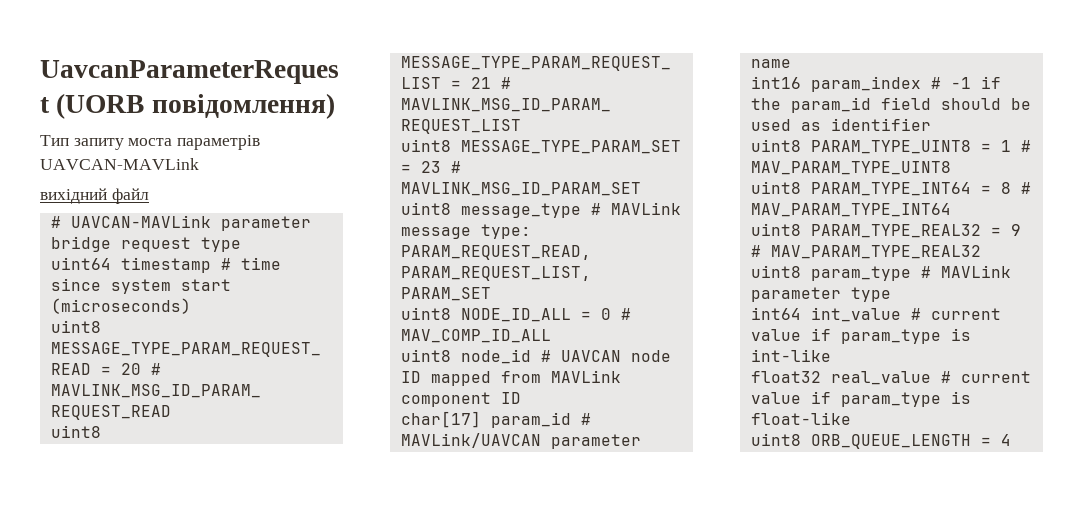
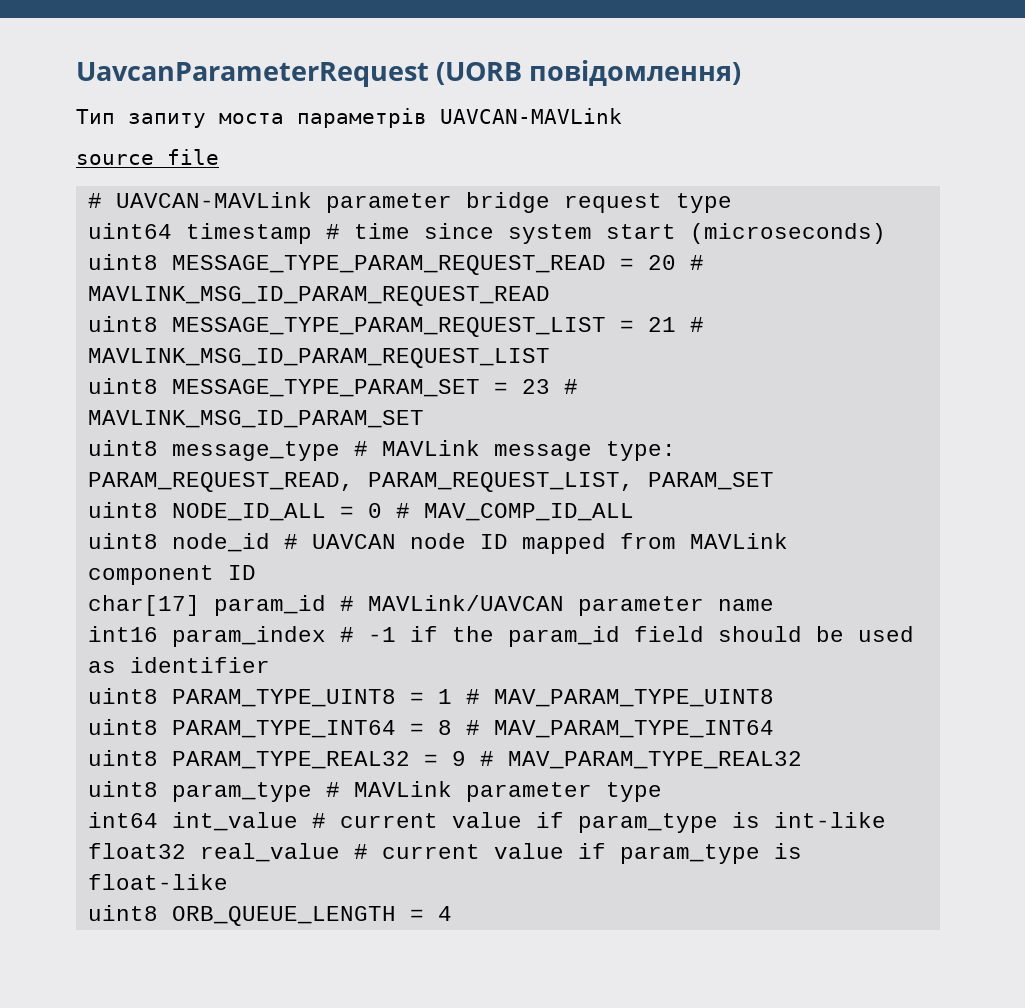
[40,188,149,204] вихідний файл -> [76,149,219,165] source file

